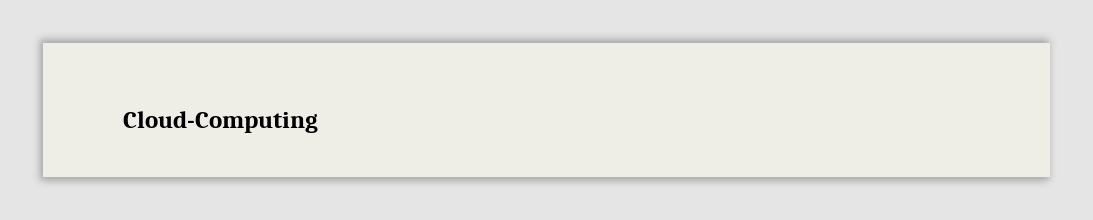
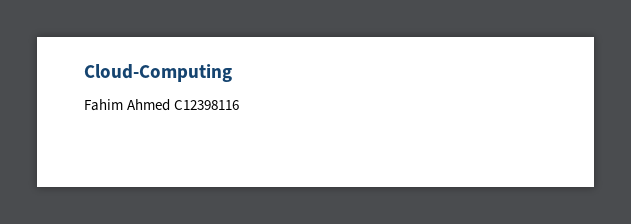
(318, 122) none -> [84,99,240,111] // Fahim Ahmed C12398116

